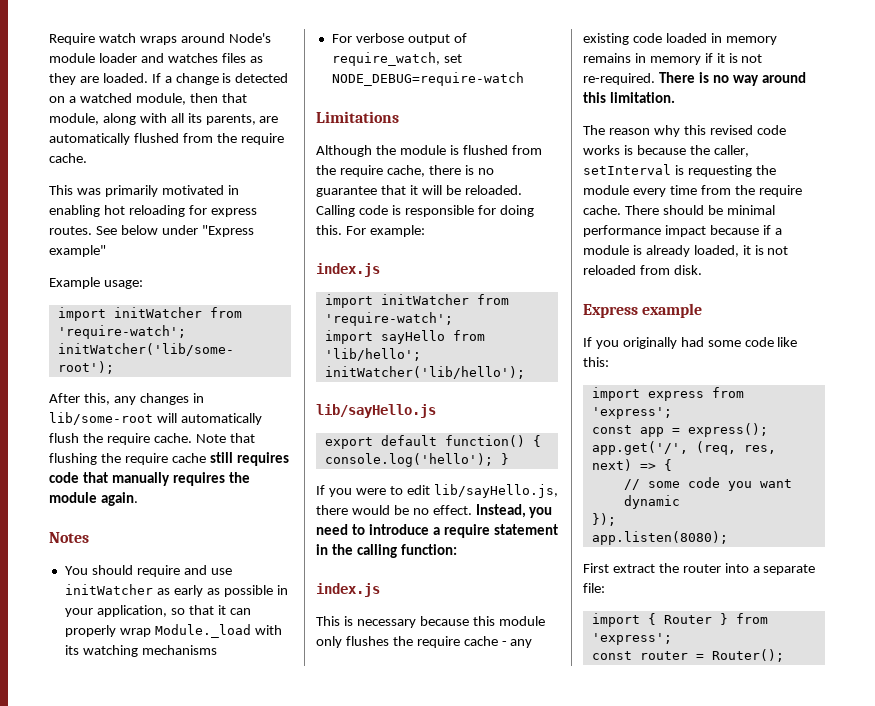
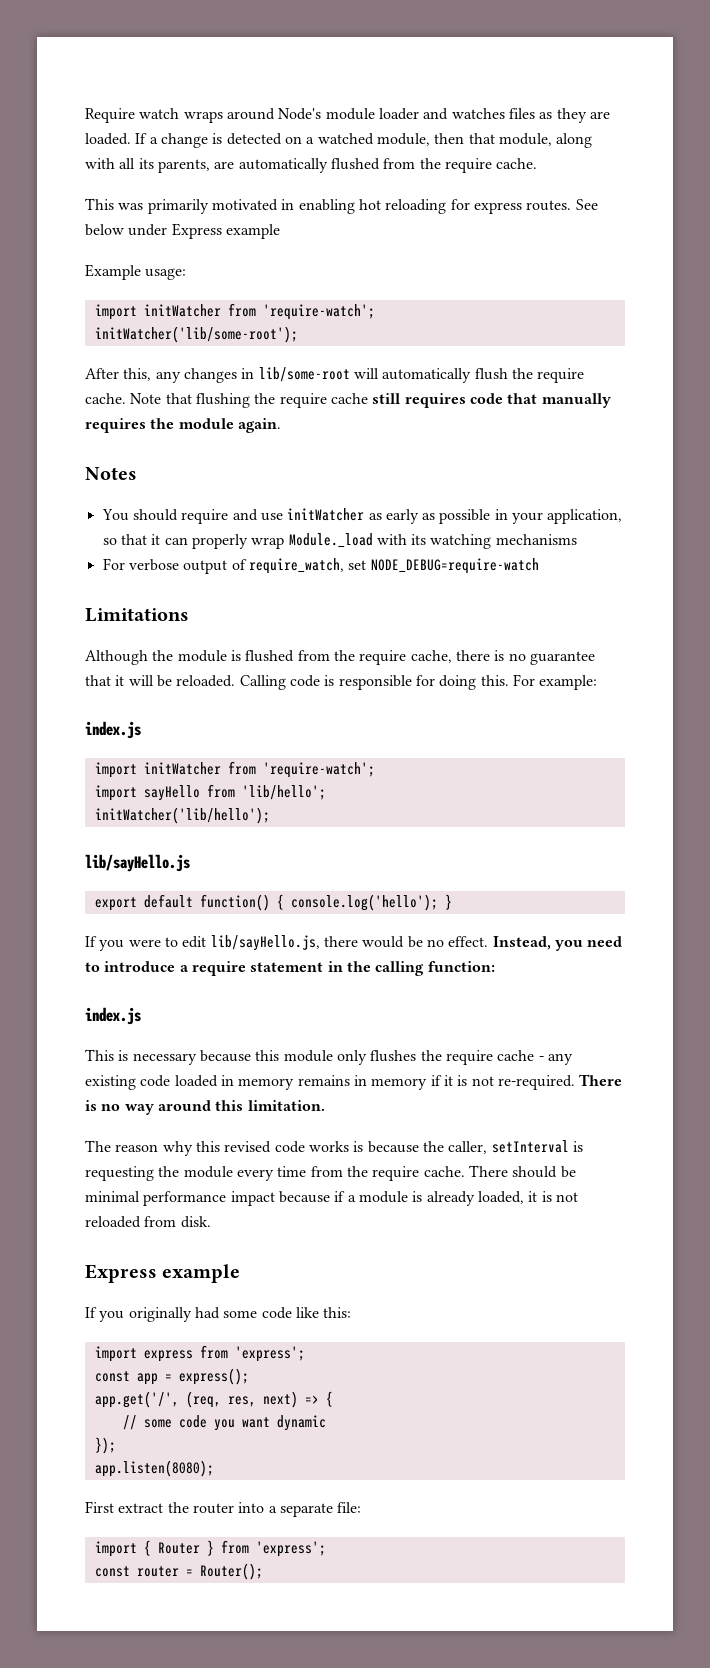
[201,225,254,237] [49,245,106,257] "Express example" -> [171,223,280,239] Express example

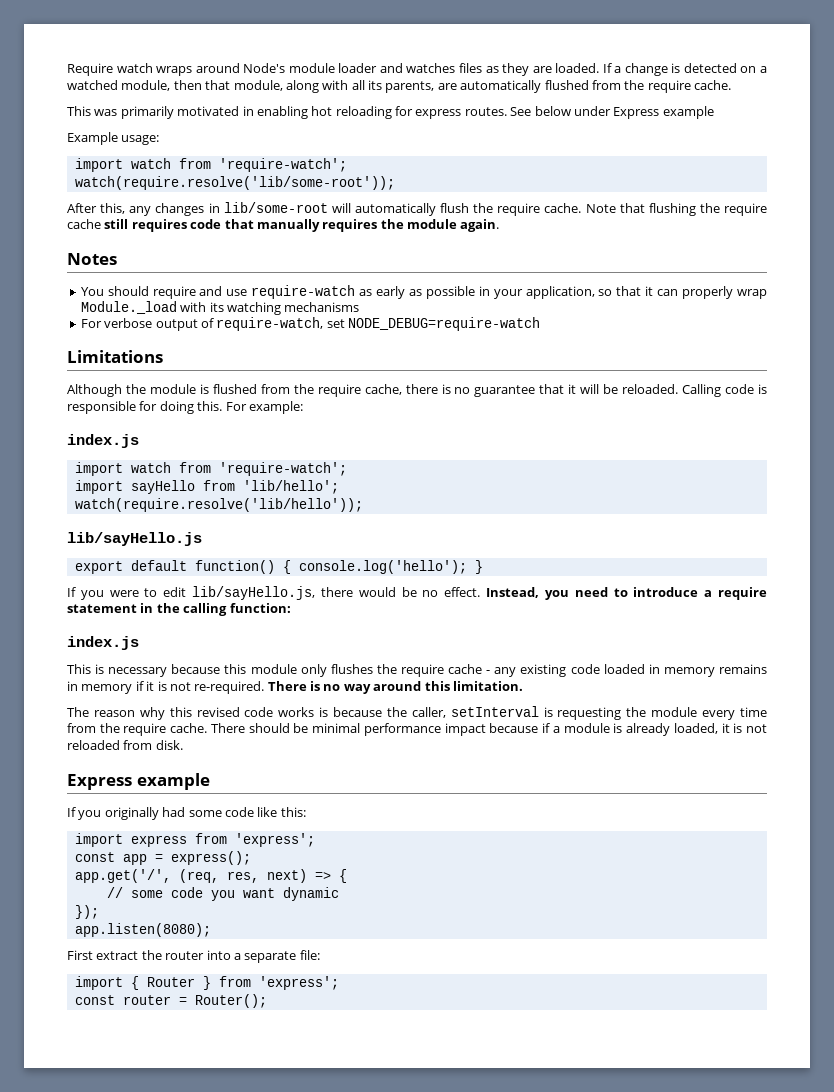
[143,303,375,320] [94,326,298,343] initWatcher from 'require-watch'; // initWatcher('lib/some-root'); -> [130,158,347,172] [74,176,395,190] watch from 'require-watch'; // watch(require.resolve('lib/some-root'));
[287,508,365,521] initWatcher -> [251,285,356,299] require-watch
[248,558,344,574] require_watch, -> [216,317,324,331] require-watch,
[143,762,221,775] initWatcher -> [130,462,171,473] watch
[94,807,270,824] initWatcher('lib/hello'); -> [74,498,363,512] watch(require.resolve('lib/hello'));

